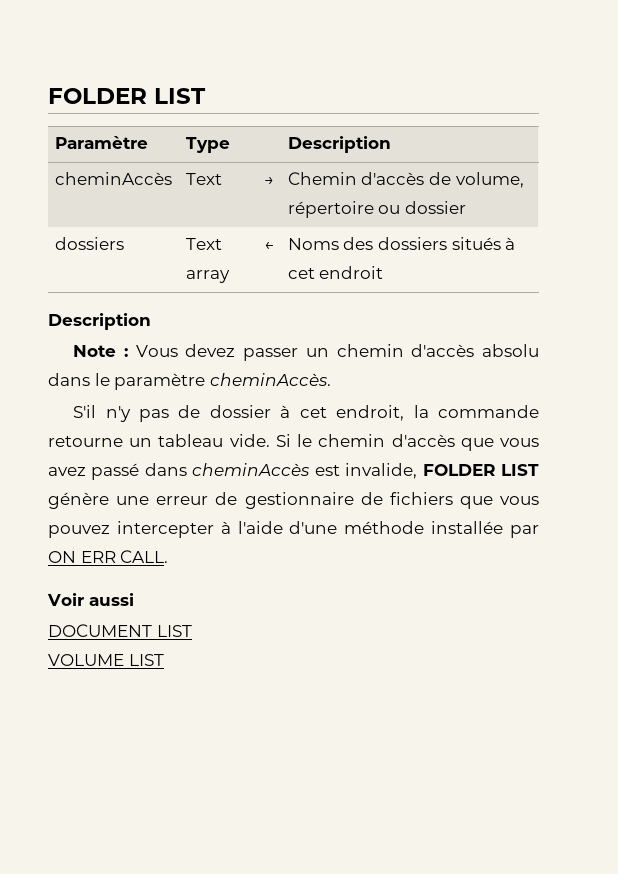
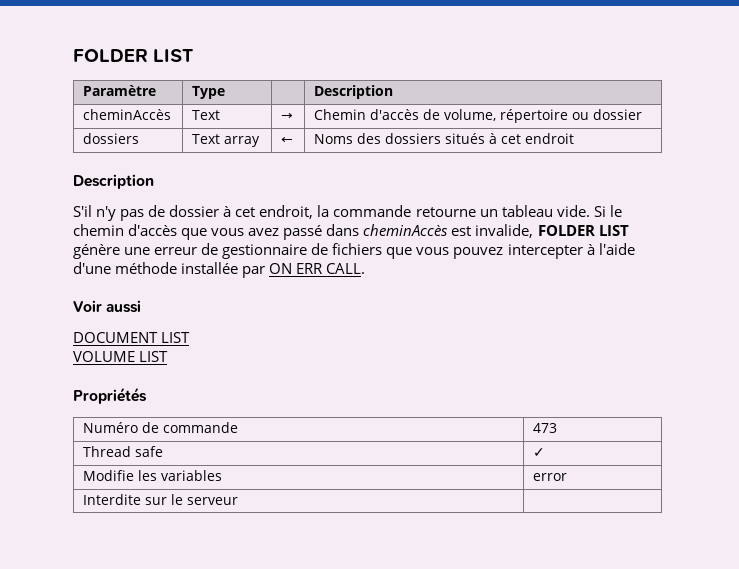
[73,344,539,361] [48,373,331,390] // Note : Vous devez passer un chemin d'accès absolu dans le paramètre cheminAccès. -> (154, 181) none
(164, 660) none -> [73,387,147,404] [82,422,238,433] [532,423,557,433] [82,446,163,457] [532,448,545,457] [82,470,222,481] [532,473,567,481] [82,494,238,505] // Propriétés // Numéro de commande | 473 // Thread safe | ✓ // Modifie les variables | error // Interdite sur le serveur |

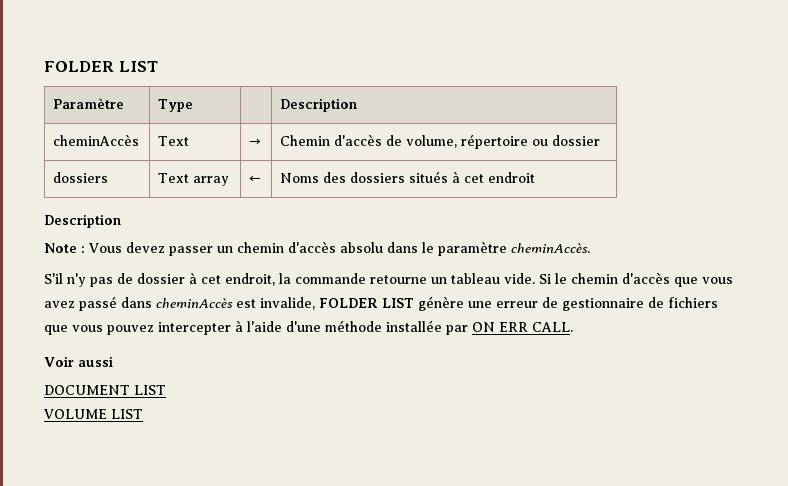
(154, 181) none -> [44,241,590,256] // Note : Vous devez passer un chemin d'accès absolu dans le paramètre cheminAccès.
[73,387,147,404] [82,422,238,433] [532,423,557,433] [82,446,163,457] [532,448,545,457] [82,470,222,481] [532,473,567,481] [82,494,238,505] // Propriétés // Numéro de commande | 473 // Thread safe | ✓ // Modifie les variables | error // Interdite sur le serveur | -> (143, 414) none

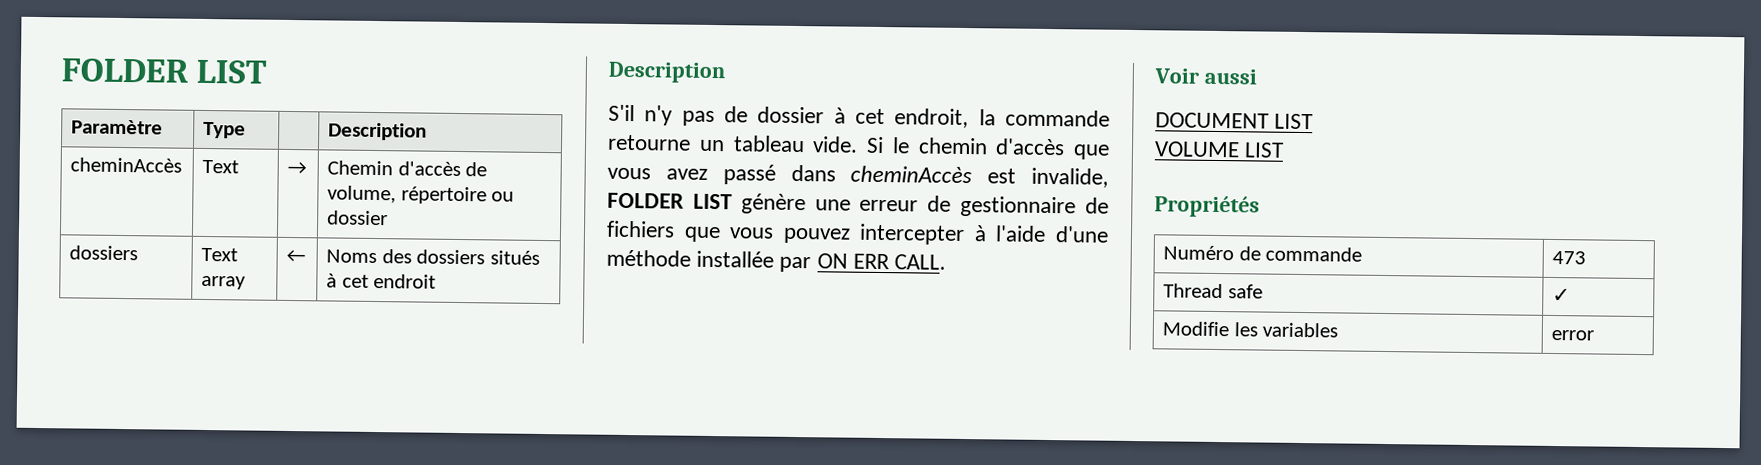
[44,241,590,256] // Note : Vous devez passer un chemin d'accès absolu dans le paramètre cheminAccès. -> (725, 72) none
(143, 414) none -> [1154,195,1260,218] [1163,245,1363,262] [1552,250,1587,265] [1163,283,1263,299] [1552,287,1572,303] [1162,321,1339,338] [1551,329,1595,341] // Propriétés // Numéro de commande | 473 // Thread safe | ✓ // Modifie les variables | error

